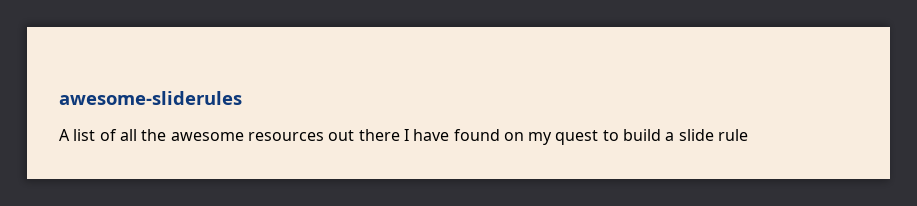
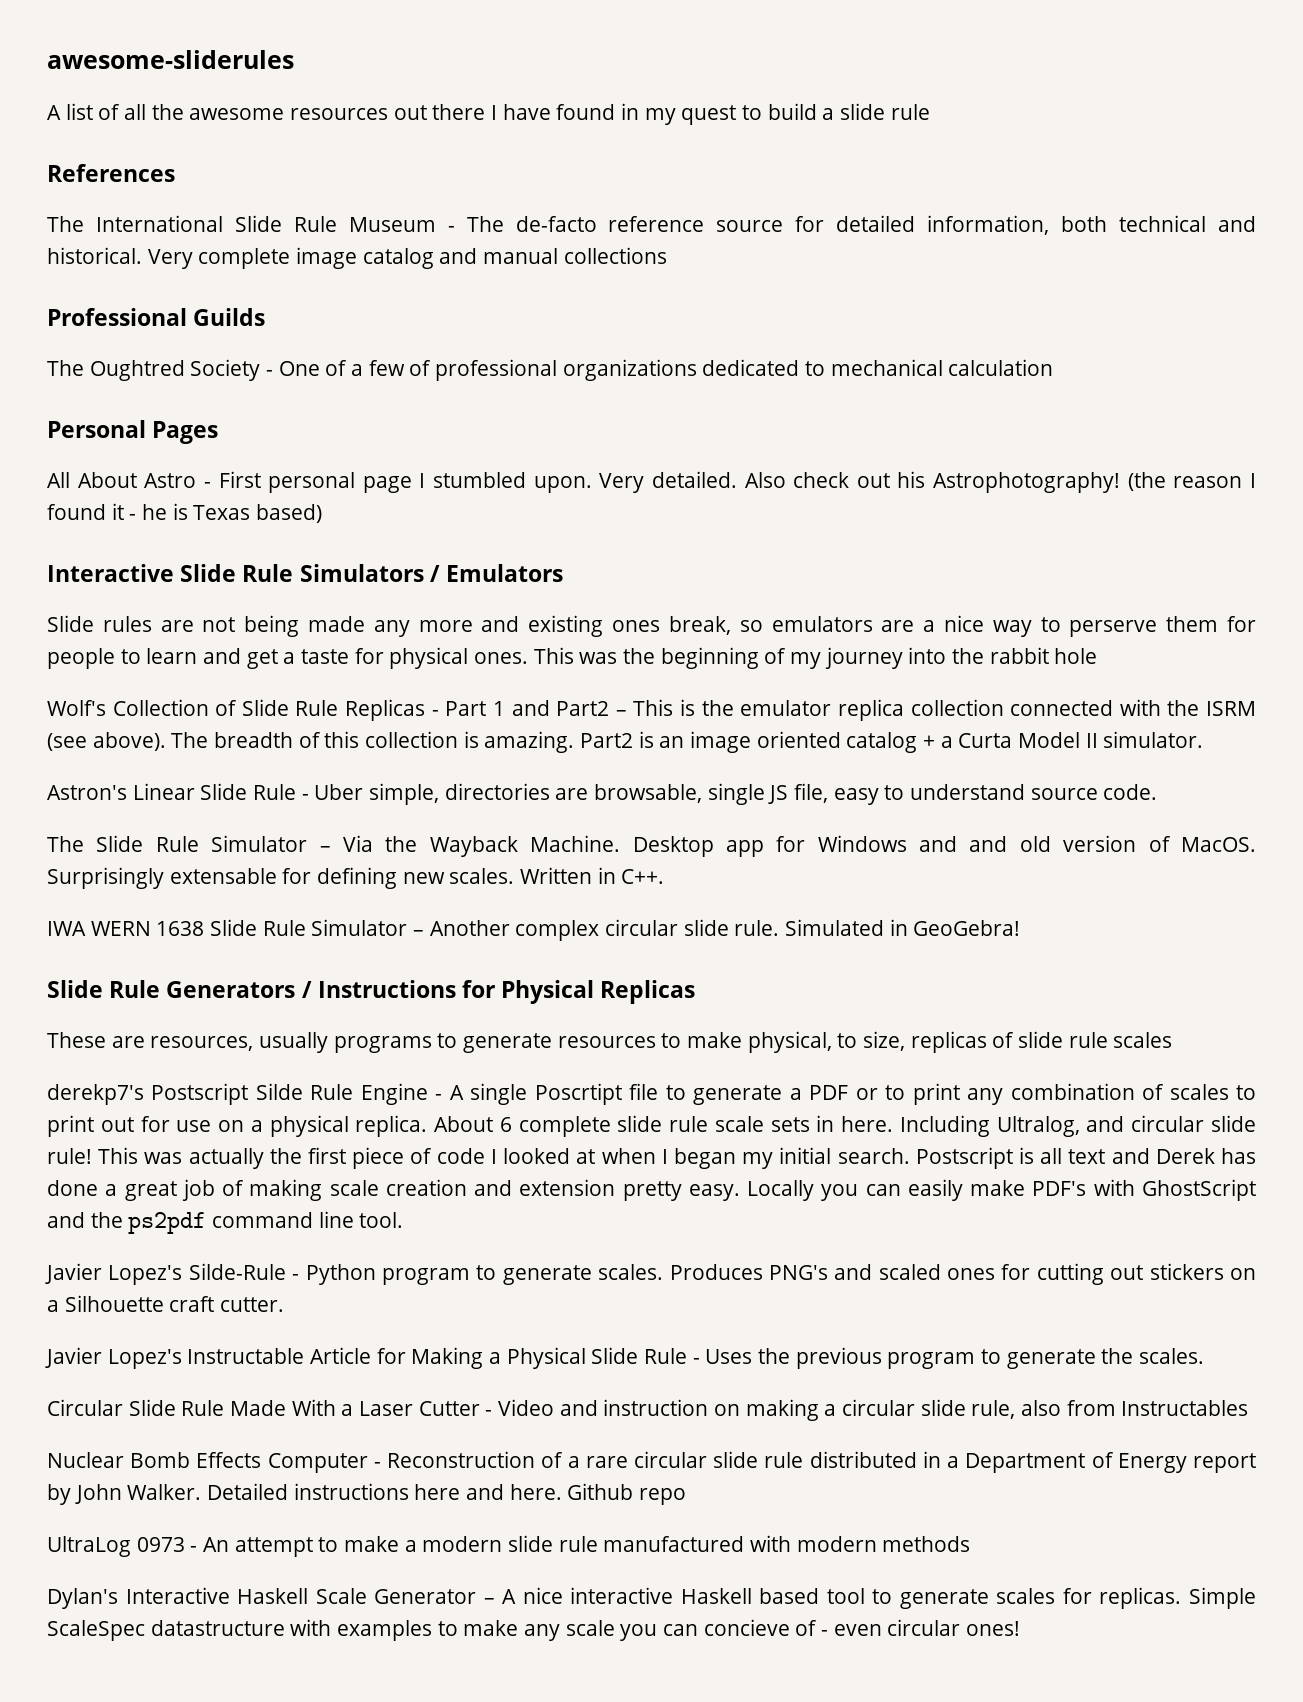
[503,132,524,141] on -> [621,103,640,120] in
(749, 135) none -> [47,164,175,182] [47,215,1257,235] [47,247,667,269] [47,308,266,326] [47,359,1054,381] [47,420,219,444] [47,471,1256,493] [47,503,323,523] [47,564,564,582] [47,615,1257,637] [47,647,1098,669] [47,699,1257,721] [47,731,1204,753] [47,783,1158,805] [47,835,1257,857] [47,867,665,889] [47,919,1021,941] [47,980,696,1004] [47,1031,1173,1053] [47,1083,1257,1105] [47,1115,1257,1137] [47,1147,1257,1169] [47,1179,1257,1201] [47,1211,404,1234] [45,1263,1256,1285] [47,1295,285,1312] [45,1347,1205,1369] [47,1399,1249,1421] [47,1451,1256,1473] [47,1483,687,1505] [47,1535,971,1557] [47,1587,1256,1609] [47,1619,1021,1641] // References // The International Slide Rule Museum - The de-facto reference source for detailed information, both technical and historical. Very complete image catalog and manual collections // Professional Guilds // The Oughtred Society - One of a few of professional organizations dedicated to mechanical calculation // Personal Pages // All About Astro - First personal page I stumbled upon. Very detailed. Also check out his Astrophotography! (the reason I found it - he is Texas based) // Interactive Slide Rule Simulators / Emulators // Slide rules are not being made any more and existing ones break, so emulators are a nice way to perserve them for people to learn and get a taste for physical ones. This was the beginning of my journey into the rabbit hole // Wolf's Collection of Slide Rule Replicas - Part 1 and Part2 – This is the emulator replica collection connected with the ISRM (see above). The breadth of this collection is amazing. Part2 is an image oriented catalog + a Curta Model II simulator. // Astron's Linear Slide Rule - Uber simple, directories are browsable, single JS file, easy to understand source code. // The Slide Rule Simulator – Via the Wayback Machine. Desktop app for Windows and and old version of MacOS. Surprisingly extensable for defining new scales. Written in C++. // IWA WERN 1638 Slide Rule Simulator – Another complex circular slide rule. Simulated in GeoGebra! // Slide Rule Generators / Instructions for Physical Replicas // These are resources, usually programs to generate resources to make physical, to size, replicas of slide rule scales // derekp7's Postscript Silde Rule Engine - A single Poscrtipt file to generate a PDF or to print any combination of scales to print out for use on a physical replica. About 6 complete slide rule scale sets in here. Including Ultralog, and circular slide rule! This was actually the first piece of code I looked at when I began my initial search. Postscript is all text and Derek has done a great job of making scale creation and extension pretty easy. Locally you can easily make PDF's with GhostScript and the ps2pdf command line tool. // Javier Lopez's Silde-Rule - Python program to generate scales. Produces PNG's and scaled ones for cutting out stickers on a Silhouette craft cutter. // Javier Lopez's Instructable Article for Making a Physical Slide Rule - Uses the previous program to generate the scales. // Circular Slide Rule Made With a Laser Cutter - Video and instruction on making a circular slide rule, also from Instructables // Nuclear Bomb Effects Computer - Reconstruction of a rare circular slide rule distributed in a Department of Energy report by John Walker. Detailed instructions here and here. Github repo // UltraLog 0973 - An attempt to make a modern slide rule manufactured with modern methods // Dylan's Interactive Haskell Scale Generator – A nice interactive Haskell based tool to generate scales for replicas. Simple ScaleSpec datastructure with examples to make any scale you can concieve of - even circular ones!

